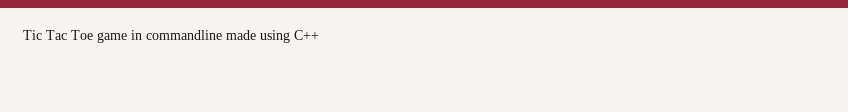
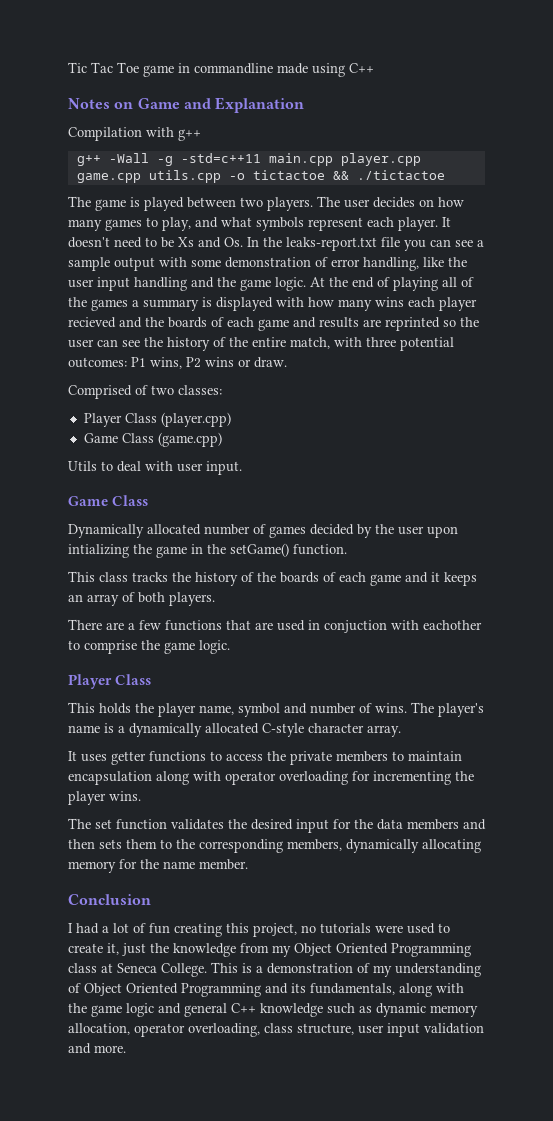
(319, 35) none -> [68,97,305,113] [68,127,201,141] [76,153,421,166] [76,170,445,183] [68,196,464,211] [68,217,451,231] [68,237,484,251] [68,257,467,271] [68,277,474,291] [68,297,477,311] [68,317,479,331] [68,337,454,351] [68,357,287,369] [68,385,222,399] [83,412,231,427] [83,432,222,447] [68,461,242,475] [68,495,149,506] [68,524,458,538] [68,543,347,558] [68,571,477,586] [68,592,215,606] [68,619,482,633] [68,640,230,654] [68,674,152,689] [68,702,484,717] [68,723,401,737] [68,751,462,765] [68,771,474,785] [68,791,141,805] [68,818,486,833] [68,839,481,853] [68,859,248,873] [68,894,151,905] [68,923,450,937] [68,943,471,957] [68,962,481,977] [68,983,464,997] [68,1003,478,1017] [68,1023,484,1037] [68,1043,126,1054] // Notes on Game and Explanation // Compilation with g++ // g++ -Wall -g -std=c++11 main.cpp player.cpp game.cpp utils.cpp -o tictactoe && ./tictactoe // The game is played between two players. The user decides on how many games to play, and what symbols represent each player. It doesn't need to be Xs and Os. In the leaks-report.txt file you can see a sample output with some demonstration of error handling, like the user input handling and the game logic. At the end of playing all of the games a summary is displayed with how many wins each player recieved and the boards of each game and results are reprinted so the user can see the history of the entire match, with three potential outcomes: P1 wins, P2 wins or draw. // Comprised of two classes: // Player Class (player.cpp) // Game Class (game.cpp) // Utils to deal with user input. // Game Class // Dynamically allocated number of games decided by the user upon intializing the game in the setGame() function. // This class tracks the history of the boards of each game and it keeps an array of both players. // There are a few functions that are used in conjuction with eachother to comprise the game logic. // Player Class // This holds the player name, symbol and number of wins. The player's name is a dynamically allocated C-style character array. // It uses getter functions to access the private members to maintain encapsulation along with operator overloading for incrementing the player wins. // The set function validates the desired input for the data members and then sets them to the corresponding members, dynamically allocating memory for the name member. // Conclusion // I had a lot of fun creating this project, no tutorials were used to create it, just the knowledge from my Object Oriented Programming class at Seneca College. This is a demonstration of my understanding of Object Oriented Programming and its fundamentals, along with the game logic and general C++ knowledge such as dynamic memory allocation, operator overloading, class structure, user input validation and more.

